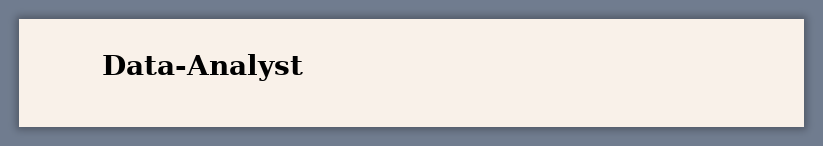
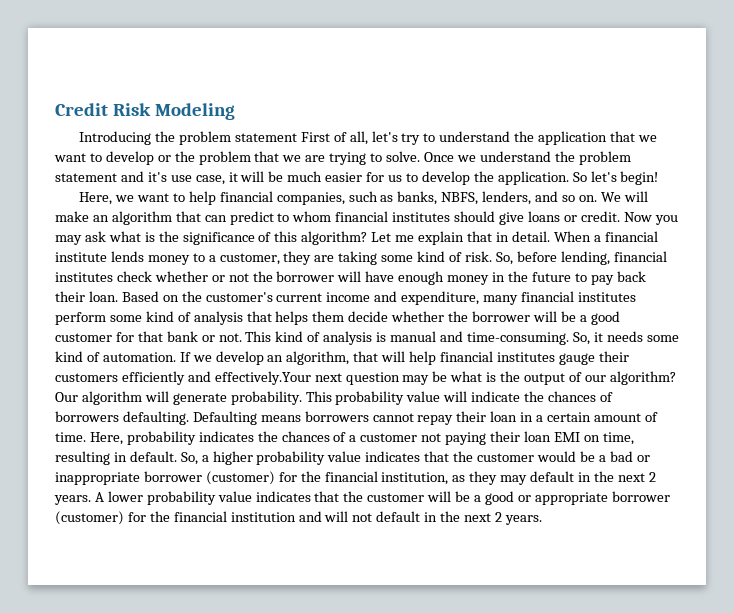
[102,54,303,81] Data-Analyst -> [55,103,235,120] [79,131,657,145] [54,151,631,165] [55,171,659,185] [79,191,648,205] [55,211,678,225] [55,231,658,245] [55,251,667,265] [55,271,646,285] [55,291,636,305] [55,311,620,325] [55,331,679,345] [55,351,629,365] [55,371,676,385] [55,391,613,405] [55,411,658,425] [55,431,634,445] [55,451,650,465] [55,471,656,485] [54,491,670,505] [55,511,542,525] Credit Risk Modeling // Introducing the problem statement First of all, let's try to understand the application that we want to develop or the problem that we are trying to solve. Once we understand the problem statement and it's use case, it will be much easier for us to develop the application. So let's begin! // Here, we want to help financial companies, such as banks, NBFS, lenders, and so on. We will make an algorithm that can predict to whom financial institutes should give loans or credit. Now you may ask what is the significance of this algorithm? Let me explain that in detail. When a financial institute lends money to a customer, they are taking some kind of risk. So, before lending, financial institutes check whether or not the borrower will have enough money in the future to pay back their loan. Based on the customer's current income and expenditure, many financial institutes perform some kind of analysis that helps them decide whether the borrower will be a good customer for that bank or not. This kind of analysis is manual and time-consuming. So, it needs some kind of automation. If we develop an algorithm, that will help financial institutes gauge their customers efficiently and effectively.Your next question may be what is the output of our algorithm? Our algorithm will generate probability. This probability value will indicate the chances of borrowers defaulting. Defaulting means borrowers cannot repay their loan in a certain amount of time. Here, probability indicates the chances of a customer not paying their loan EMI on time, resulting in default. So, a higher probability value indicates that the customer would be a bad or inappropriate borrower (customer) for the financial institution, as they may default in the next 2 years. A lower probability value indicates that the customer will be a good or appropriate borrower (customer) for the financial institution and will not default in the next 2 years.

